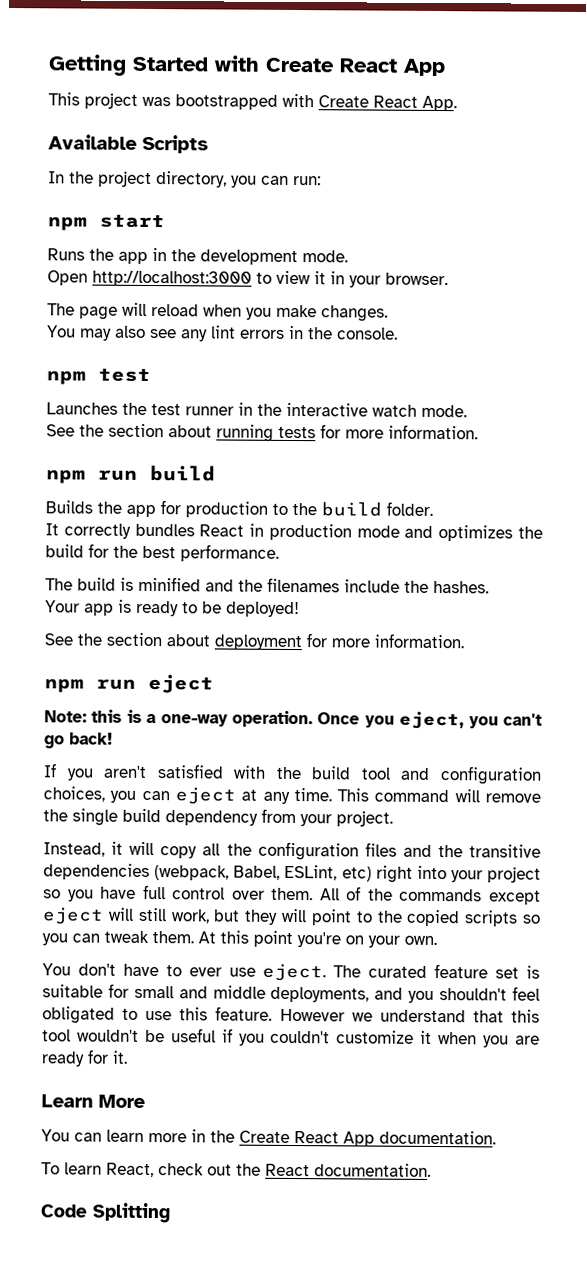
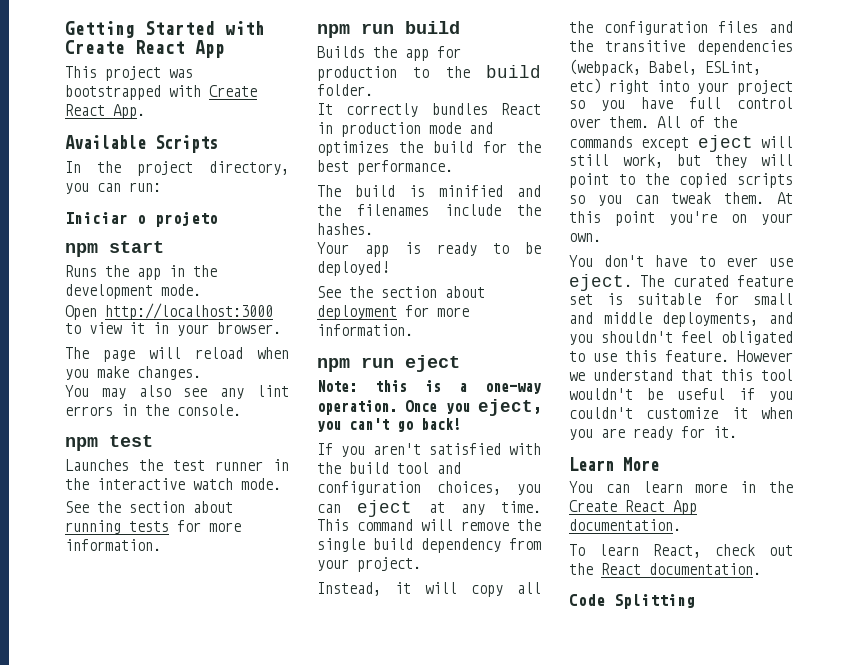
(321, 180) none -> [65,211,218,227] // Iniciar o projeto

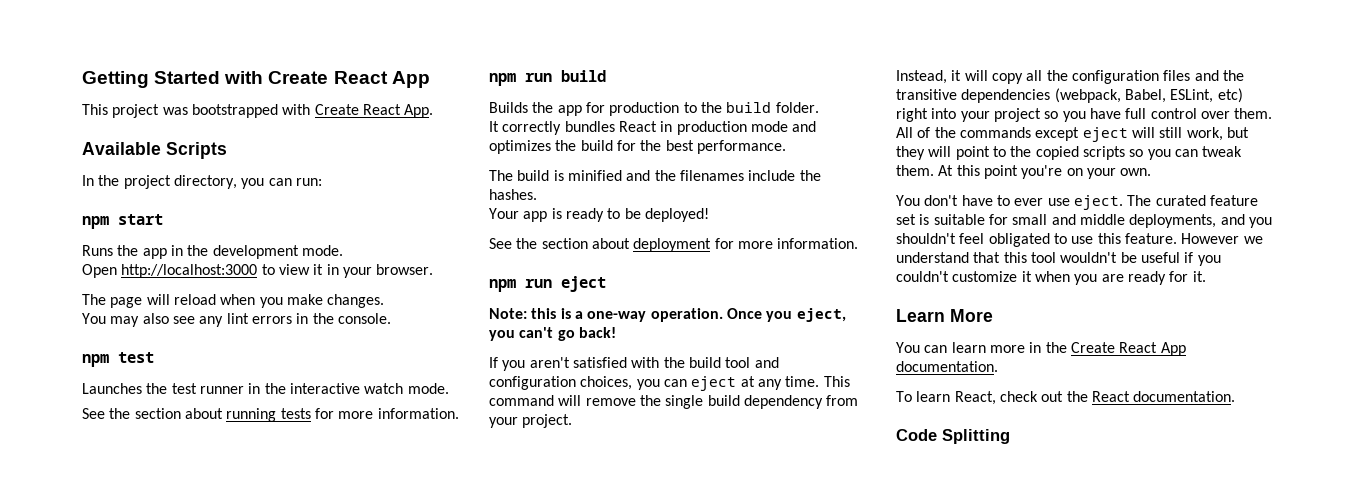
[65,211,218,227] // Iniciar o projeto -> (322, 182) none

